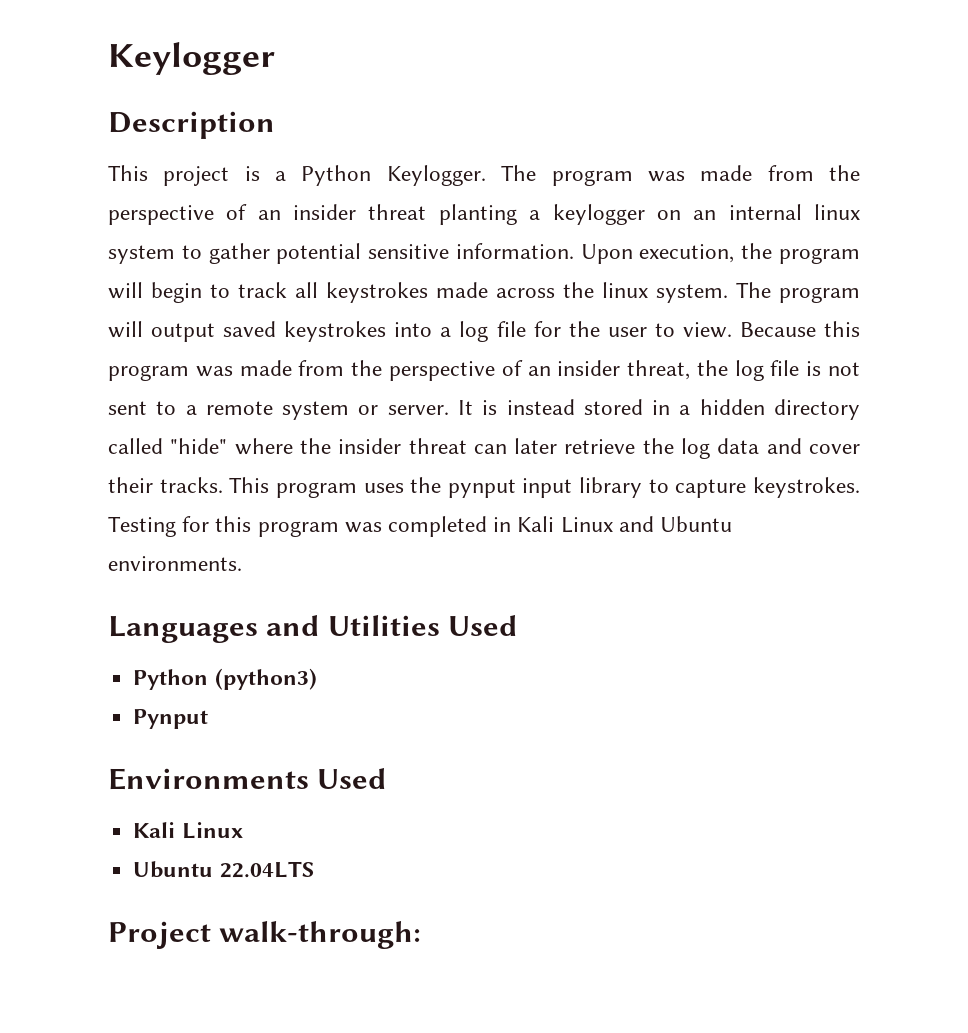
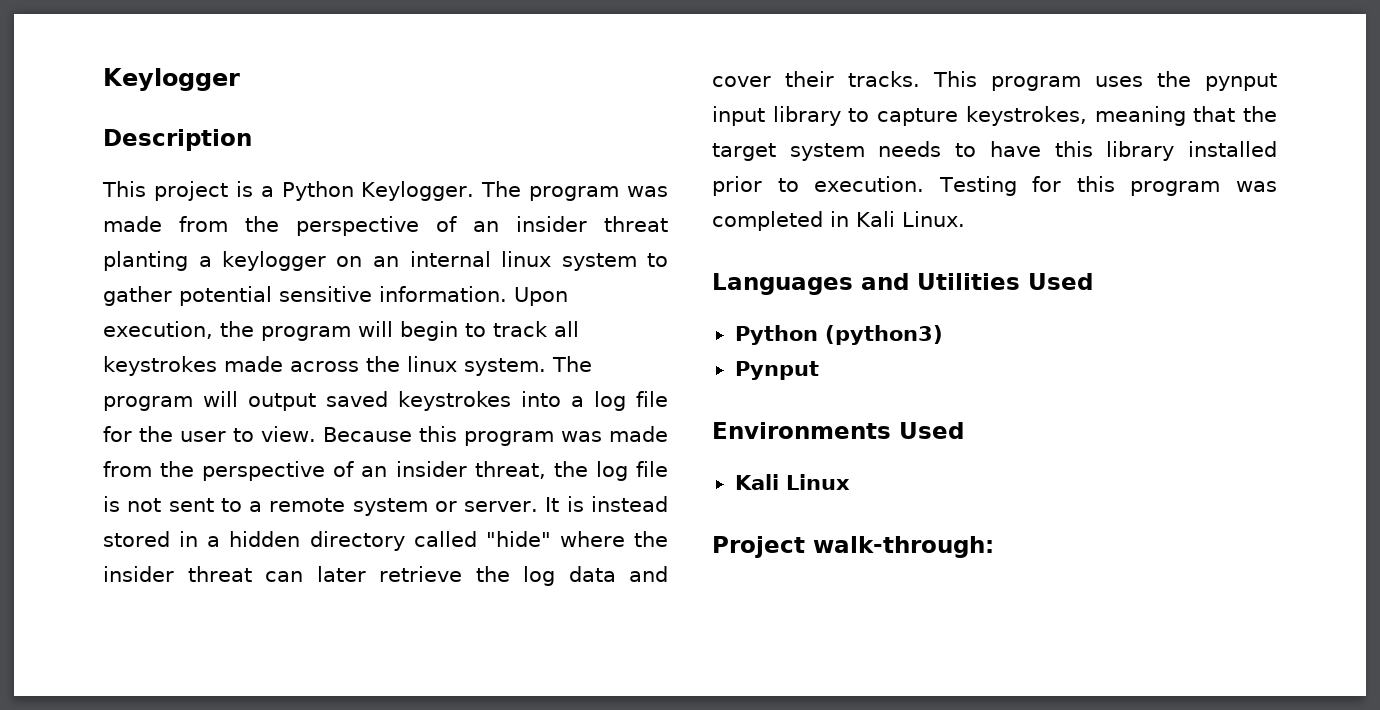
[752,477,860,498] keystrokes. -> [965,106,1277,126] [712,141,1277,161] [712,176,925,196] keystrokes, meaning that the target system needs to have this library installed prior to execution.
[560,516,733,533] [108,556,242,571] Linux and Ubuntu environments. -> [902,211,965,227] Linux.
[133,861,314,878] // Ubuntu 22.04LTS -> (850, 482) none

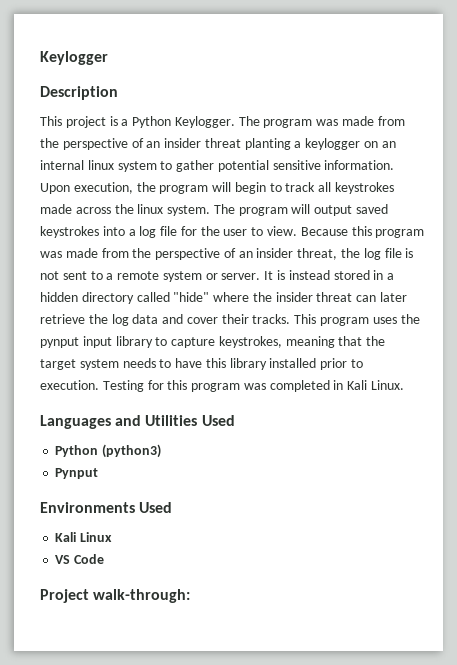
(850, 482) none -> [55,554,105,564] // VS Code

